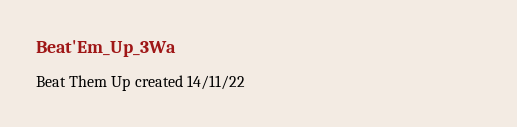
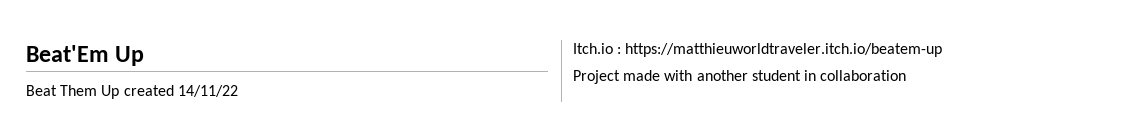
[36,40,176,57] Beat'Em_Up_3Wa -> [26,45,145,66] Beat'Em Up
(245, 82) none -> [573,43,943,57] [573,70,907,84] // Itch.io : https://matthieuworldtraveler.itch.io/beatem-up // Project made with another student in collaboration

